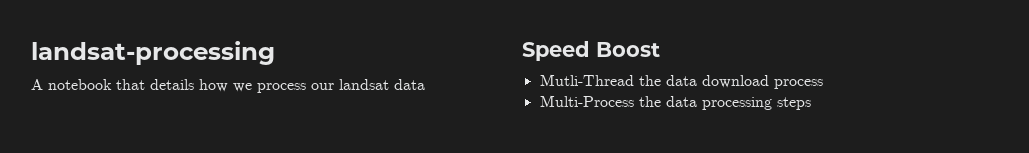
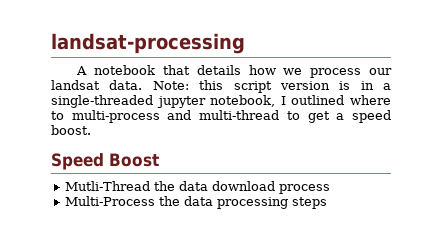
[394,79,425,90] data -> [109,80,391,93] [51,95,391,108] [51,110,392,123] [51,125,91,135] data. Note: this script version is in a single-threaded jupyter notebook, I outlined where to multi-process and multi-thread to get a speed boost.

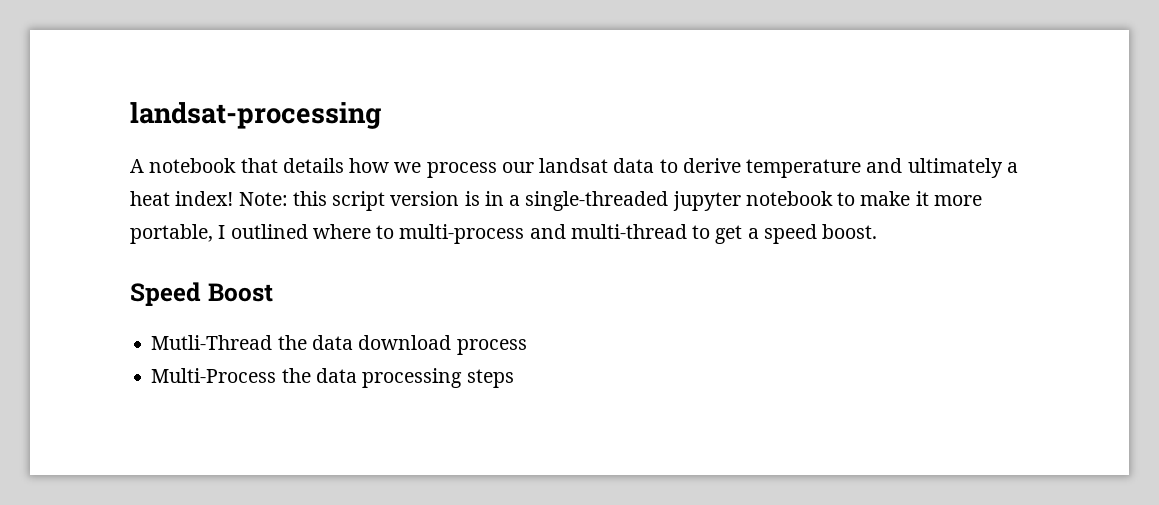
[109,80,143,90] data. -> [613,158,1018,178] [130,191,234,206] data to derive temperature and ultimately a heat index!
[210,95,276,107] notebook, -> [745,191,982,206] [130,224,213,244] notebook to make it more portable,

